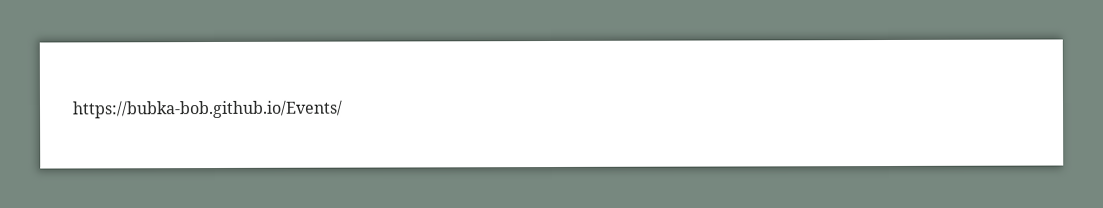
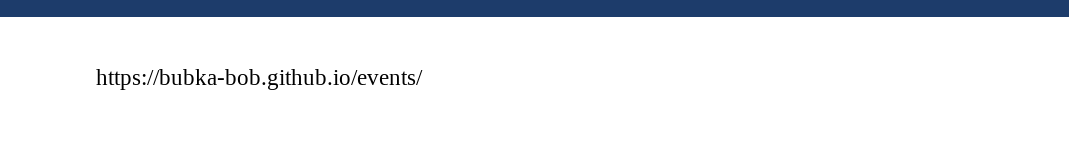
[72,100,343,119] https://bubka-bob.github.io/Events/ -> [96,69,423,90] https://bubka-bob.github.io/events/

